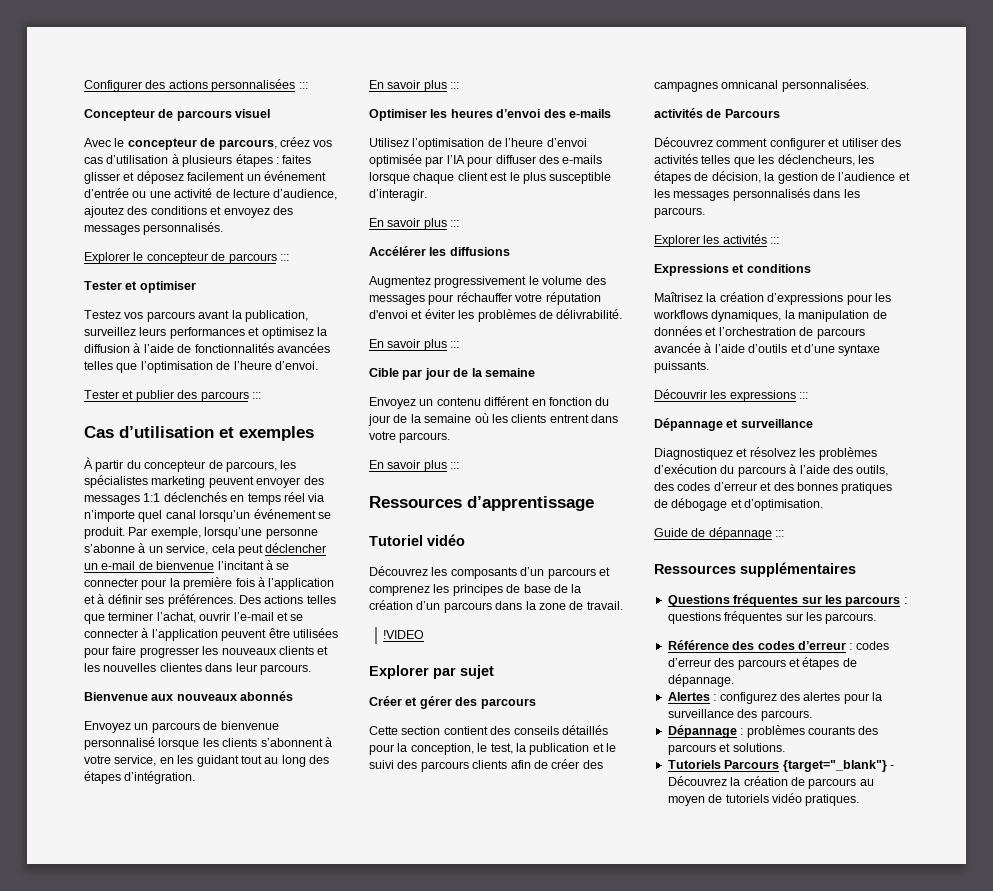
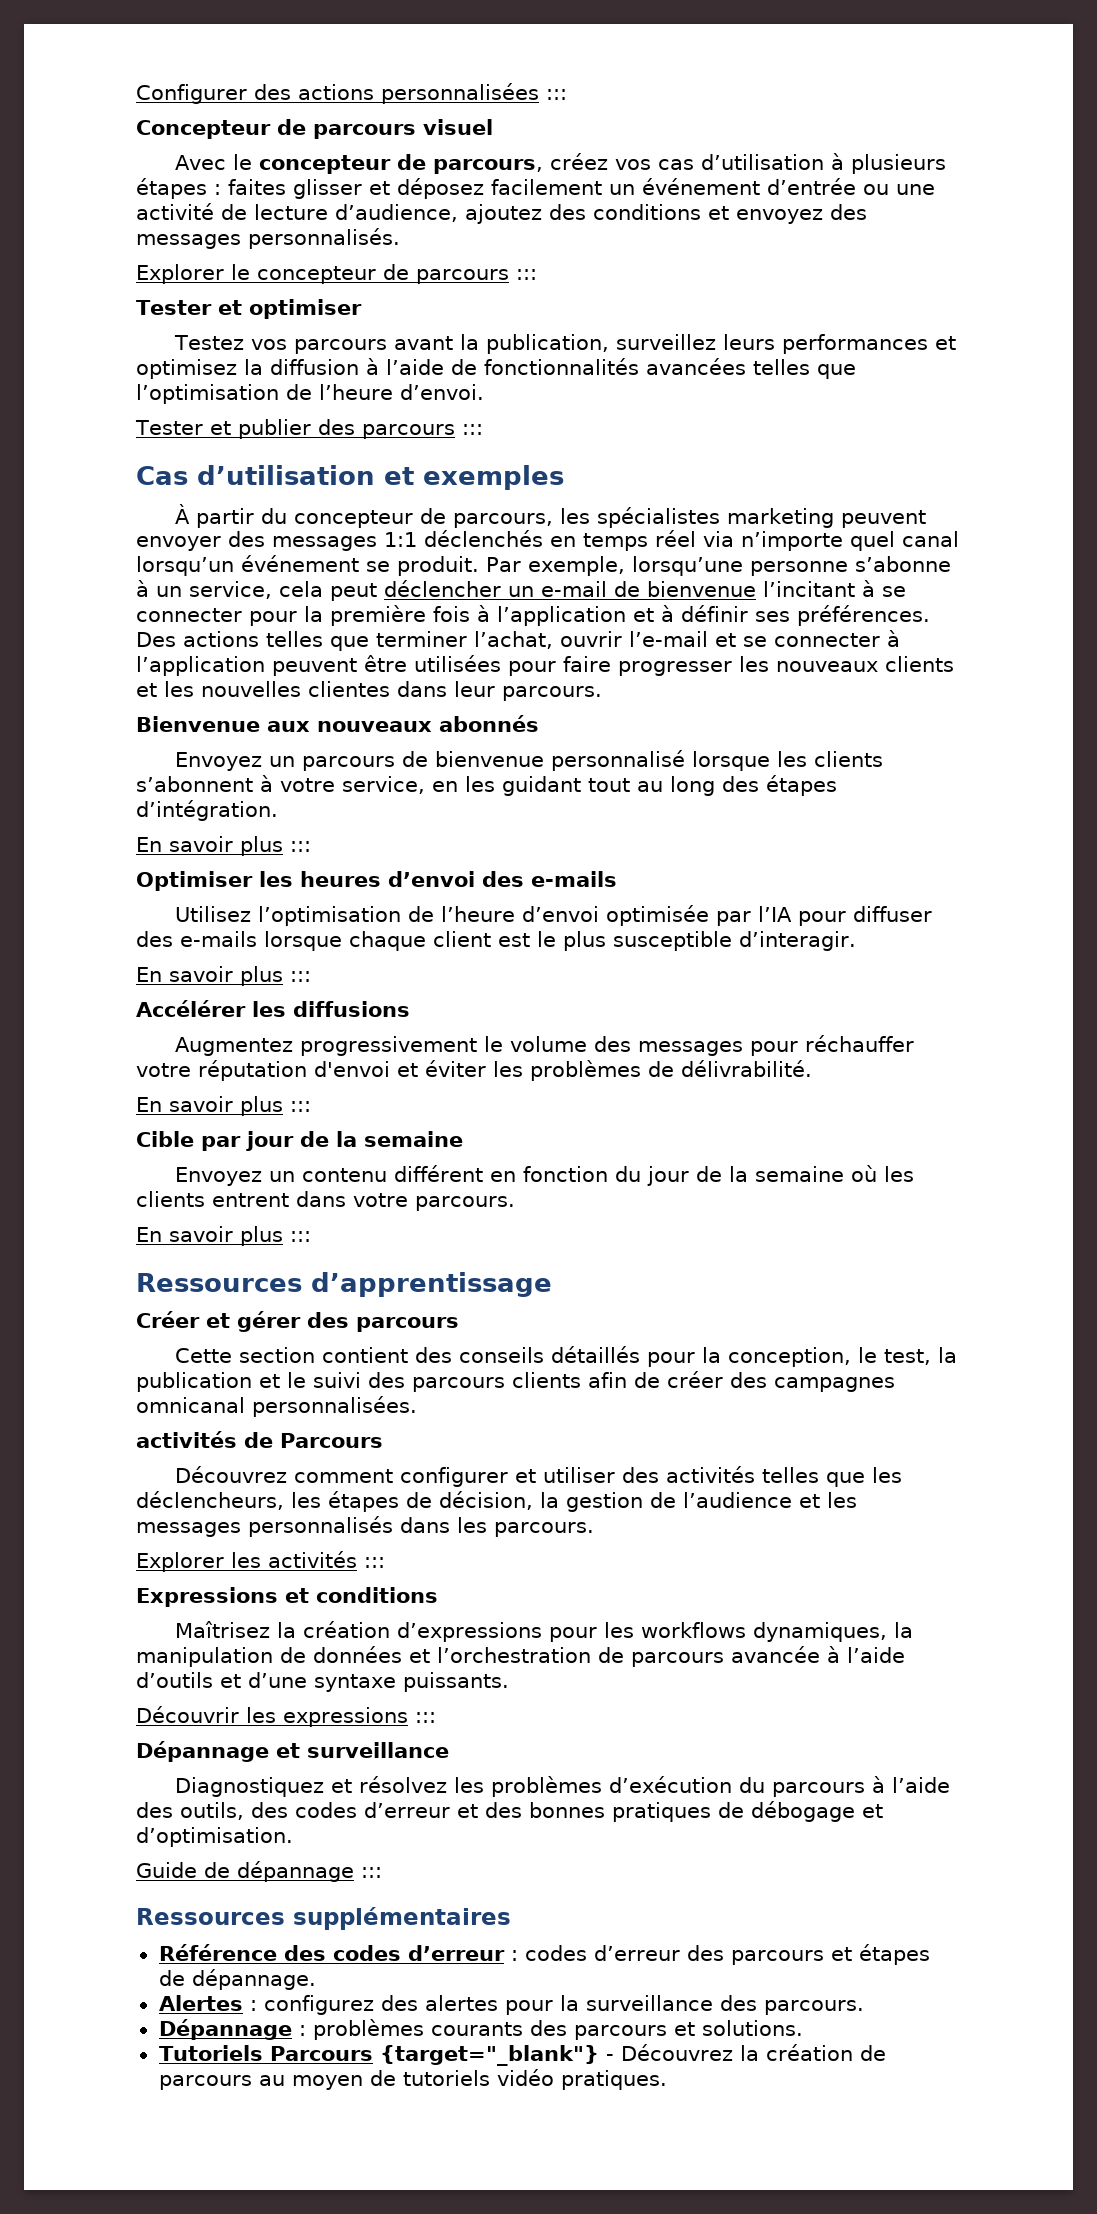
[369,534,465,546] [369,566,610,579] [369,584,582,596] [369,600,623,613] [383,630,425,639] [369,665,494,679] // Tutoriel vidéo // Découvrez les composants d’un parcours et comprenez les principes de base de la création d’un parcours dans la zone de travail. // !VIDEO // Explorer par sujet -> (552, 1284) none
[667,594,907,607] [667,611,877,624] // Questions fréquentes sur les parcours : questions fréquentes sur les parcours. -> (511, 1918) none

